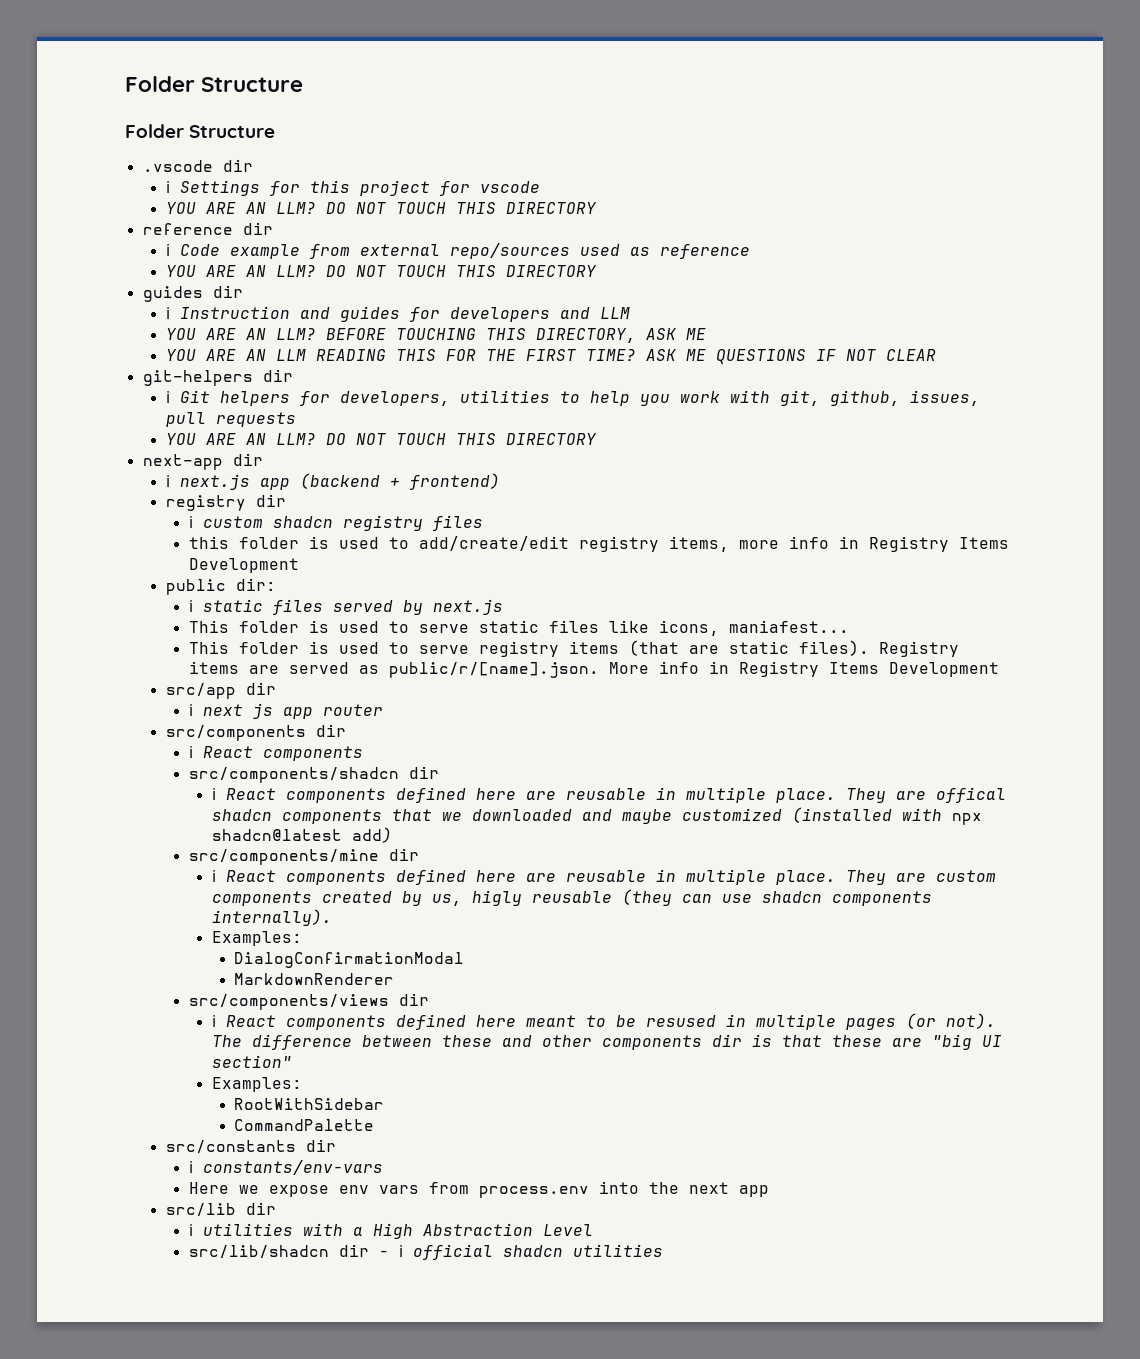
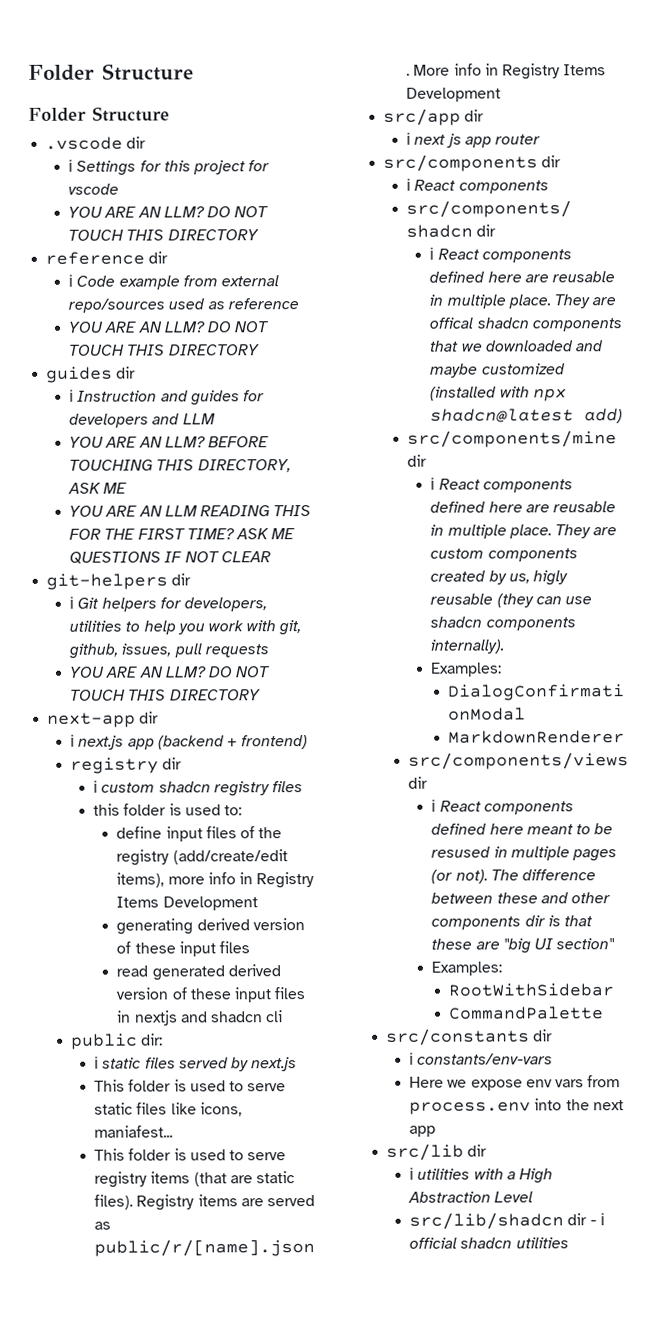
[388,536,729,552] to add/create/edit registry items, -> [223,805,242,816] [116,826,283,842] [116,849,288,866] [116,872,165,888] to: // define input files of the registry (add/create/edit items),
(299, 565) none -> [116,918,305,935] [116,941,250,957] [116,964,281,981] [116,987,306,1003] [117,1010,284,1026] // generating derived version of these input files // read generated derived version of these input files in nextjs and shadcn cli

